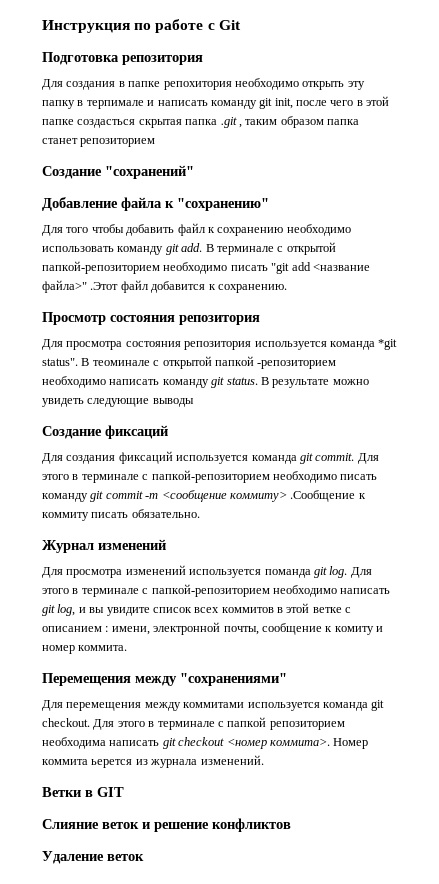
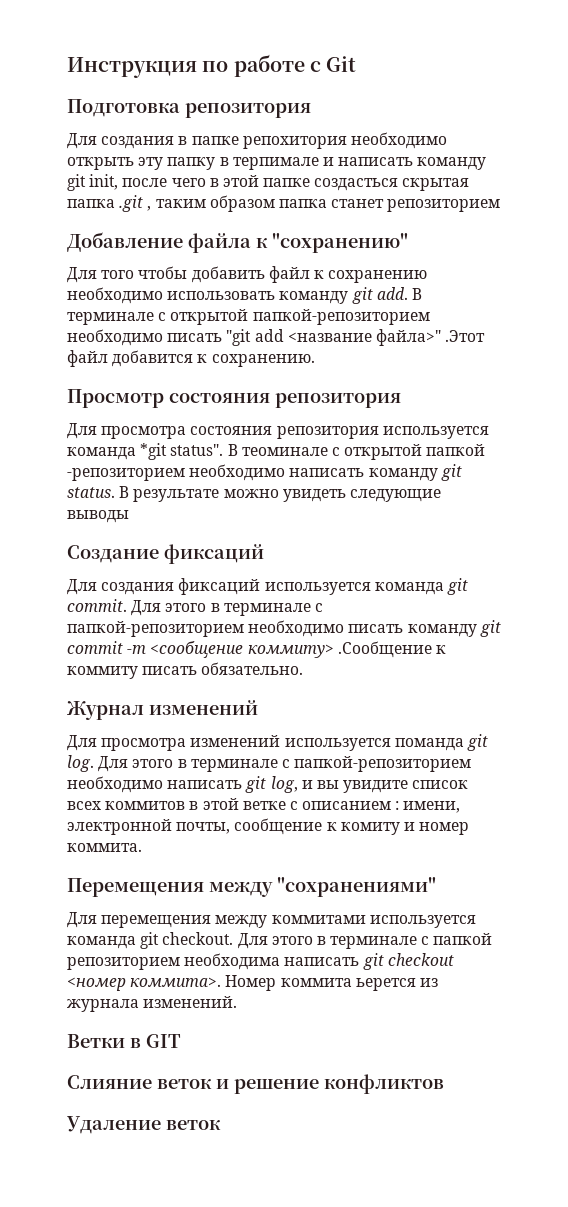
[42,165,194,179] // Создание "сохранений" -> (501, 205) none

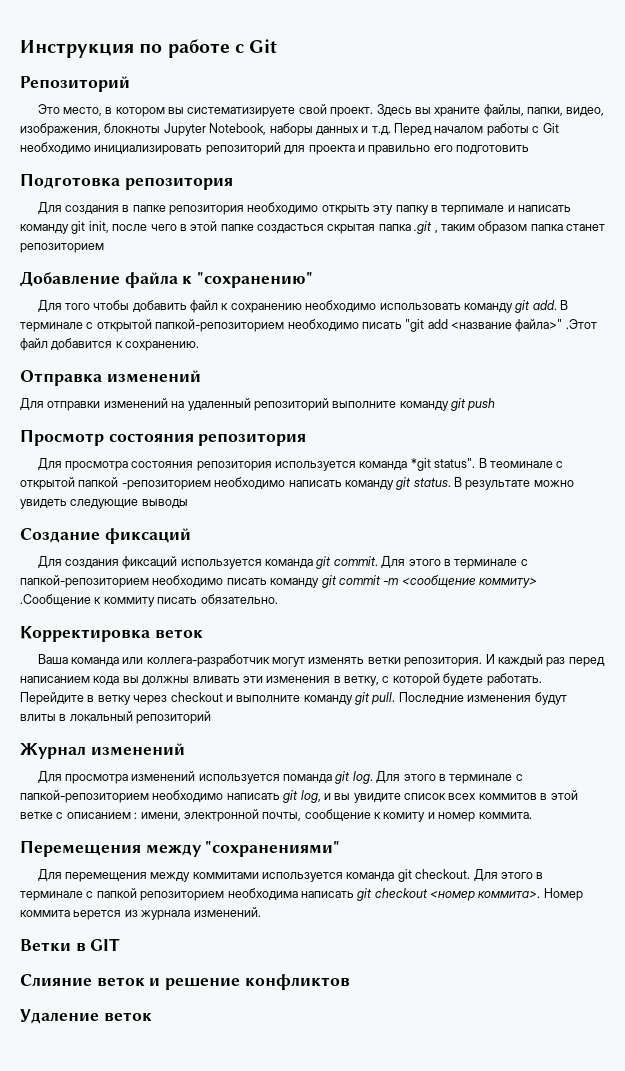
(357, 64) none -> [20,76,130,92] [37,104,605,117] [20,123,559,136] [20,142,529,155] // Репозиторий // Это место, в котором вы систематизируете свой проект. Здесь вы храните файлы, папки, видео, изображения, блокноты Jupyter Notebook, наборы данных и т.д. Перед началом работы с Git необходимо инициализировать репозиторий для проекта и правильно его подготовить
[242,136,347,149] репохитория -> [168,205,244,215] репозитория
(315, 360) none -> [20,370,201,386] [20,398,496,411] // Отправка изменений // Для отправки изменений на удаленный репозиторий выполните команду git push
(304, 668) none -> [20,626,203,642] [37,654,605,667] [20,673,542,686] [20,692,567,705] [20,711,212,724] // Корректировка веток // Ваша команда или коллега-разработчик могут изменять ветки репозитория. И каждый раз перед написанием кода вы должны вливать эти изменения в ветку, с которой будете работать. Перейдите в ветку через checkout и выполните команду git pull. Последние изменения будут влиты в локальный репозиторий

